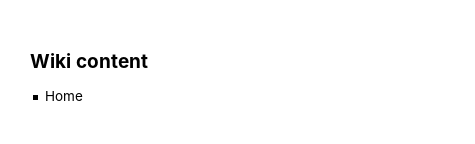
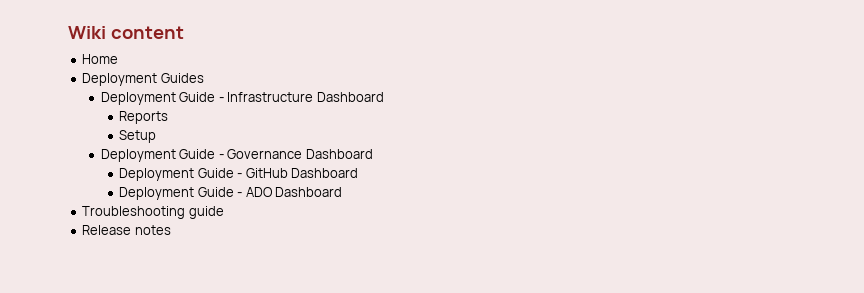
(83, 96) none -> [82,73,204,86] [100,92,384,105] [119,111,169,124] [119,130,157,143] [100,149,373,162] [119,168,359,181] [119,187,343,200] [82,206,224,219] [82,225,171,235] // Deployment Guides // Deployment Guide - Infrastructure Dashboard // Reports // Setup // Deployment Guide - Governance Dashboard // Deployment Guide - GitHub Dashboard // Deployment Guide - ADO Dashboard // Troubleshooting guide // Release notes

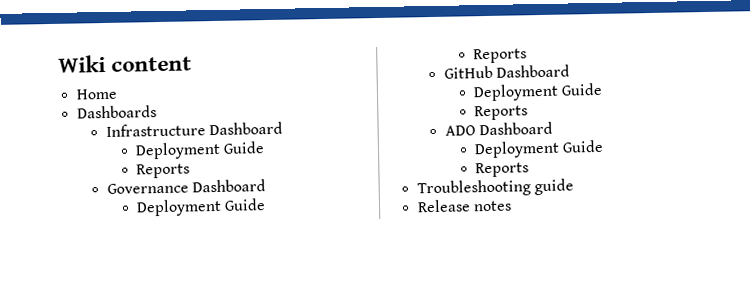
[82,73,204,86] [100,92,384,105] [119,111,169,124] [119,130,157,143] [100,149,224,162] Deployment Guides // Deployment Guide - Infrastructure Dashboard // Reports // Setup // Deployment Guide - -> [76,105,157,119] [105,121,284,137] [135,141,266,160] [136,163,191,179] Dashboards // Infrastructure Dashboard // Deployment Guide // Reports //
[237,173,243,178] - -> [473,48,528,64] // Reports //
[237,192,243,197] - -> [474,105,529,121] // Reports //
(343, 192) none -> [474,139,605,159] [475,162,530,178] // Deployment Guide // Reports

